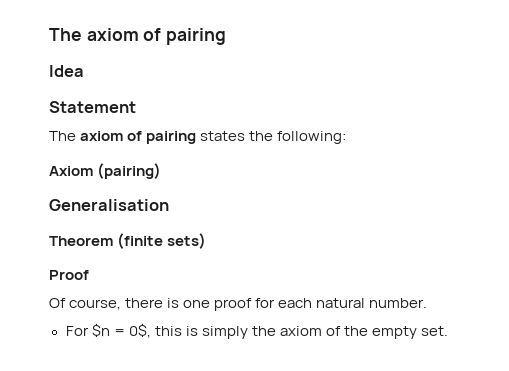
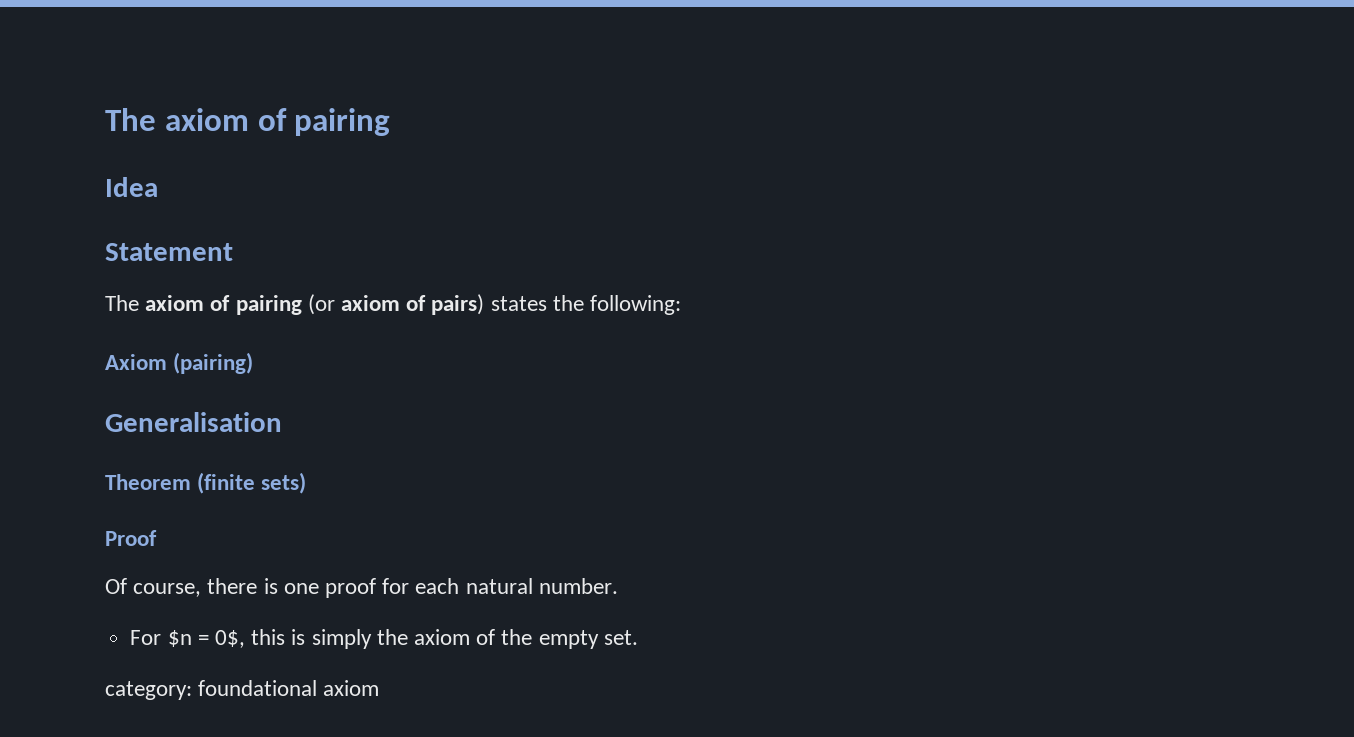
(197, 137) none -> [307,294,485,315] (or axiom of pairs)
(449, 331) none -> [105,680,380,700] // category: foundational axiom

